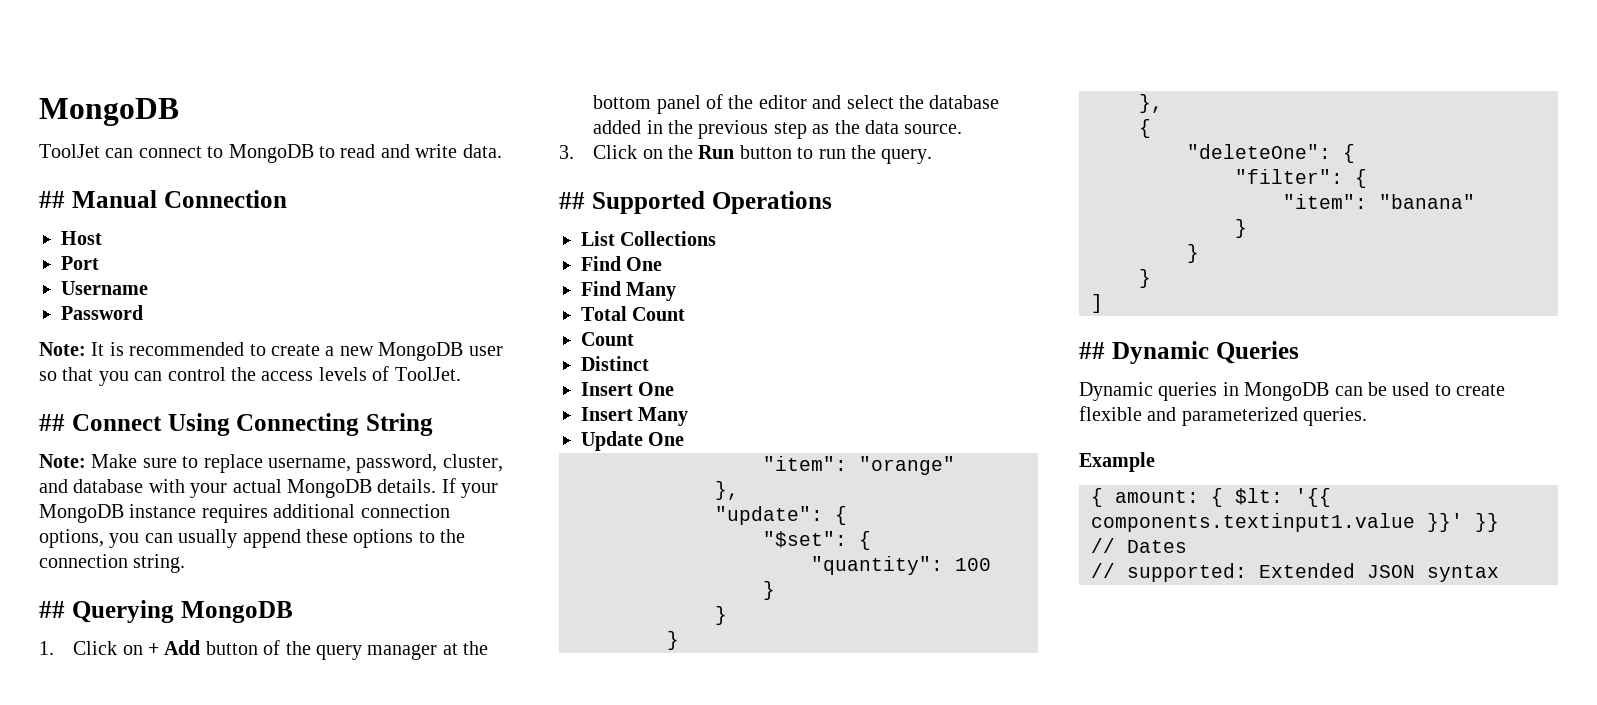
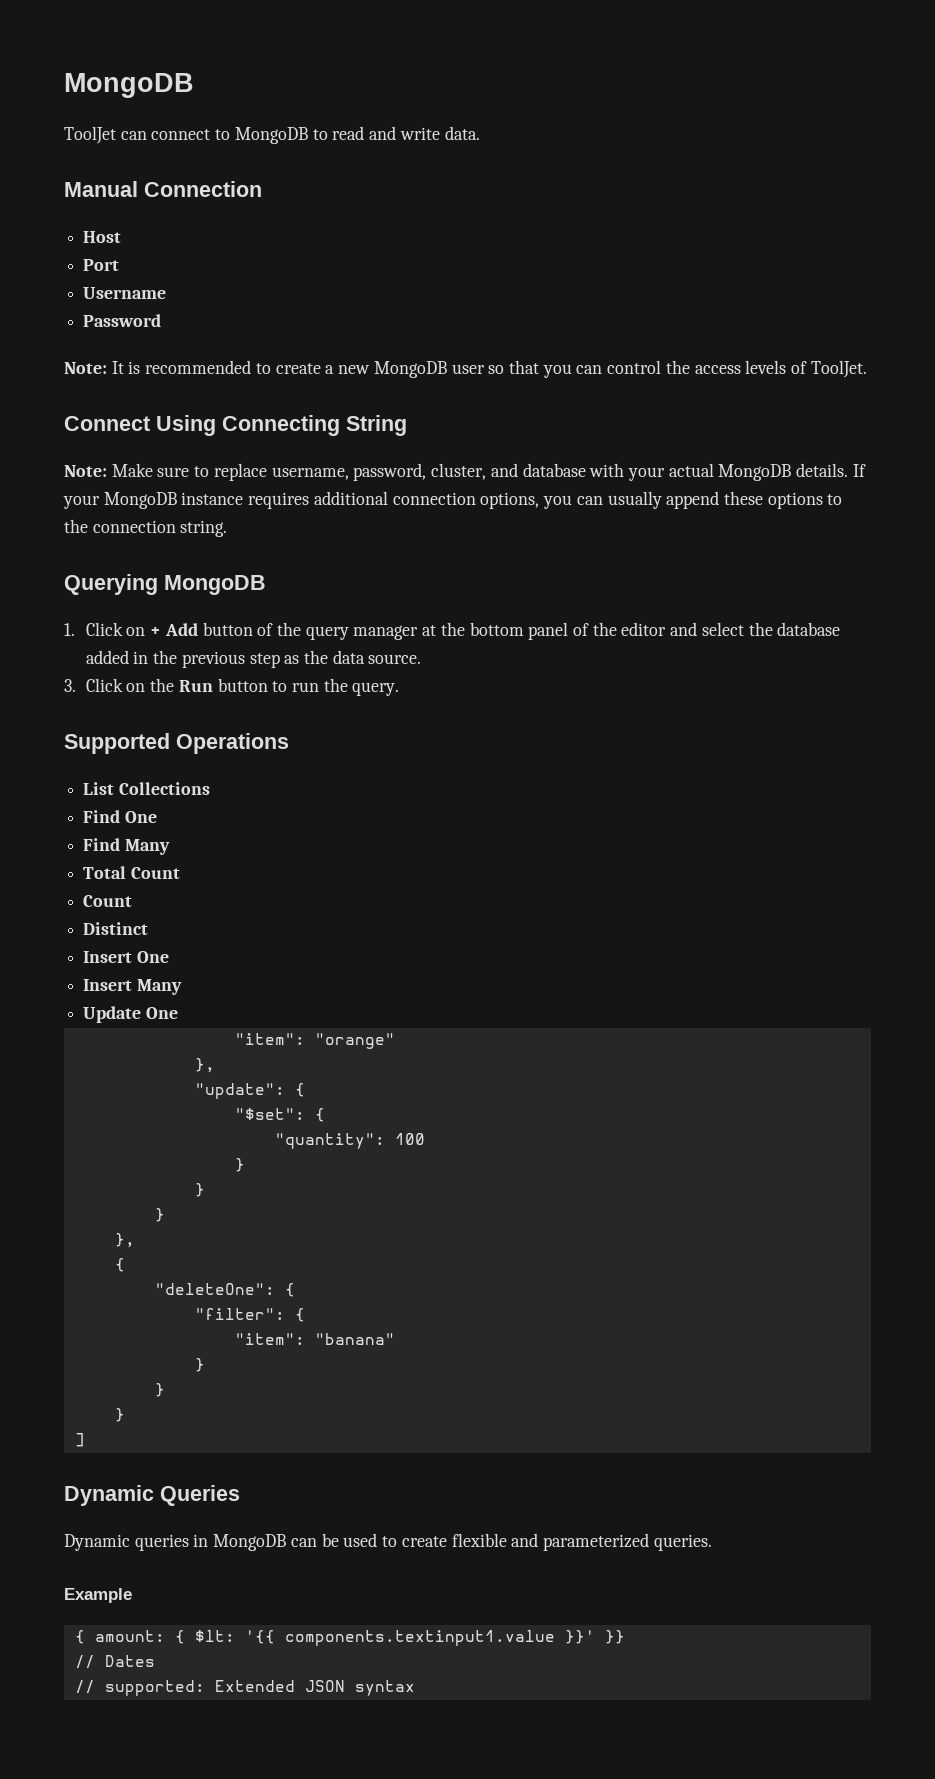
[39,191,65,208] ## -> (480, 133) none
[39,414,65,431] ## -> (867, 369) none
[39,601,65,618] ## -> (228, 528) none
[559,192,585,209] ## -> (400, 689) none
[1079,342,1105,359] ## -> (85, 1440) none

